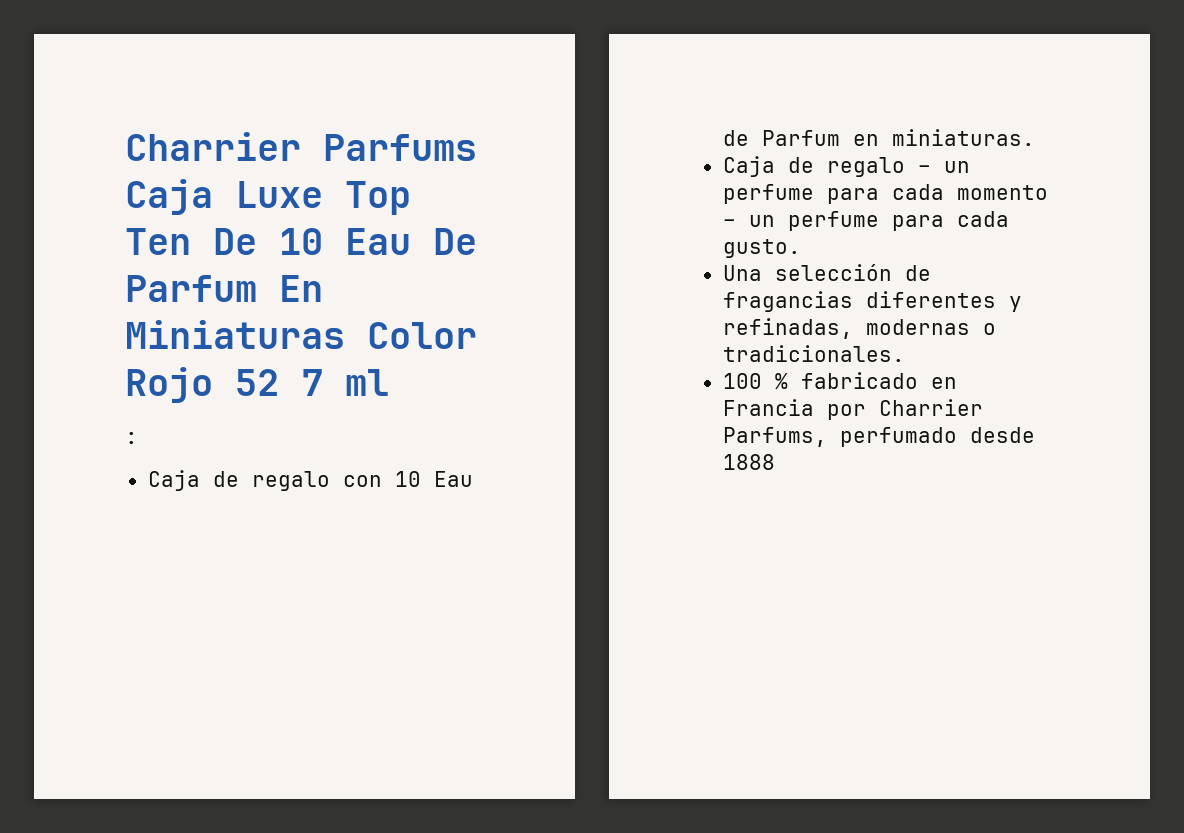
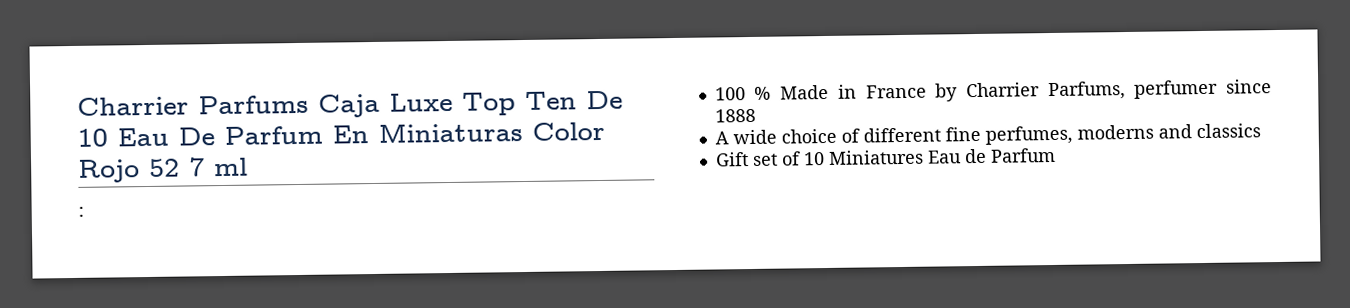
[147,470,473,491] [722,129,1035,146] [722,156,970,177] [722,184,1048,204] [722,211,1009,231] [722,239,801,258] [722,264,931,281] [722,291,1022,312] [722,318,996,339] [722,345,905,362] [722,372,957,389] [722,399,983,420] [722,427,1035,447] [722,454,775,470] Caja de regalo con 10 Eau de Parfum en miniaturas. // Caja de regalo – un perfume para cada momento – un perfume para cada gusto. // Una selección de fragancias diferentes y refinadas, modernas o tradicionales. // 100 % fabricado en Francia por Charrier Parfums, perfumado desde 1888 -> [714,79,1272,102] [714,108,756,123] [714,123,1261,145] [714,147,1056,167] 100 % Made in France by Charrier Parfums, perfumer since 1888 // A wide choice of different fine perfumes, moderns and classics // Gift set of 10 Miniatures Eau de Parfum

